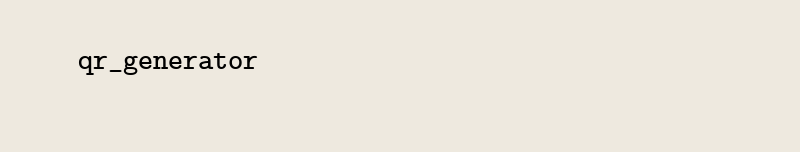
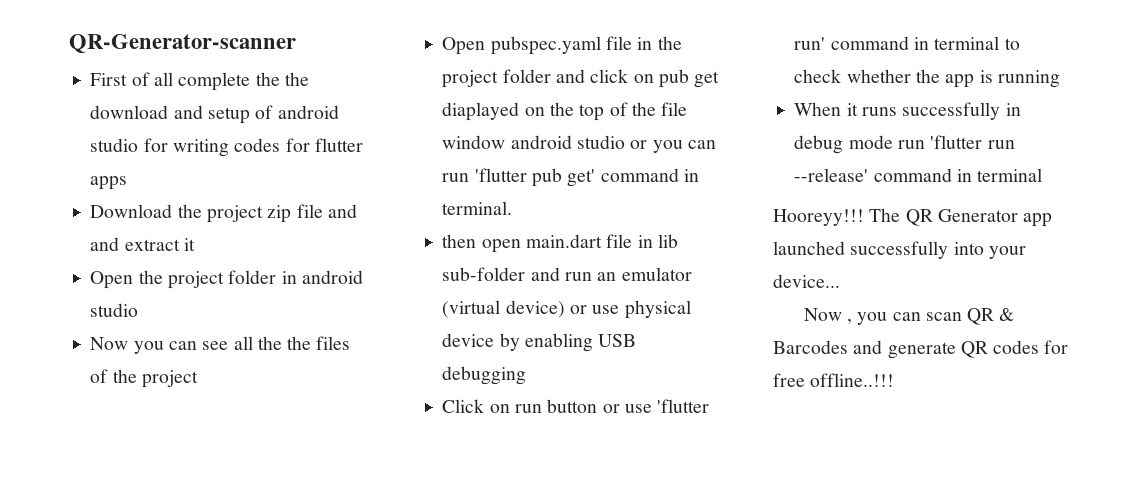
[78,53,258,75] qr_generator -> [69,34,296,53] [90,72,309,91] [90,105,339,124] [90,138,363,157] [90,176,128,190] [90,204,357,223] [90,237,195,251] [90,270,363,289] [90,303,139,317] [90,336,351,354] [90,369,198,388] [442,36,682,55] [442,69,720,88] [442,102,688,121] [442,135,716,153] [442,168,699,187] [442,201,513,215] [442,234,678,253] [442,267,692,281] [442,300,691,319] [442,333,637,352] [442,366,527,385] [442,399,710,413] [794,36,1020,50] [794,69,1060,88] [794,102,1021,120] [794,135,1015,154] [794,168,1043,182] [773,208,1053,227] [773,241,1026,259] [773,274,840,288] [803,308,1015,325] [773,340,1069,359] [773,373,895,387] QR-Generator-scanner // First of all complete the the download and setup of android studio for writing codes for flutter apps // Download the project zip file and and extract it // Open the project folder in android studio // Now you can see all the the files of the project // Open pubspec.yaml file in the project folder and click on pub get diaplayed on the top of the file window android studio or you can run 'flutter pub get' command in terminal. // then open main.dart file in lib sub-folder and run an emulator (virtual device) or use physical device by enabling USB debugging // Click on run button or use 'flutter run' command in terminal to check whether the app is running // When it runs successfully in debug mode run 'flutter run --release' command in terminal // Hooreyy!!! The QR Generator app launched successfully into your device... // Now , you can scan QR & Barcodes and generate QR codes for free offline..!!!

